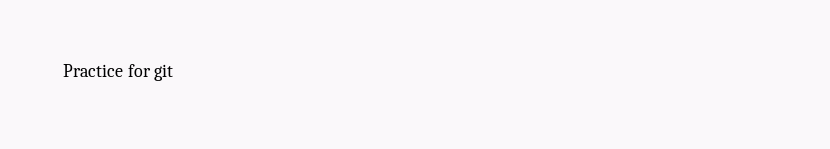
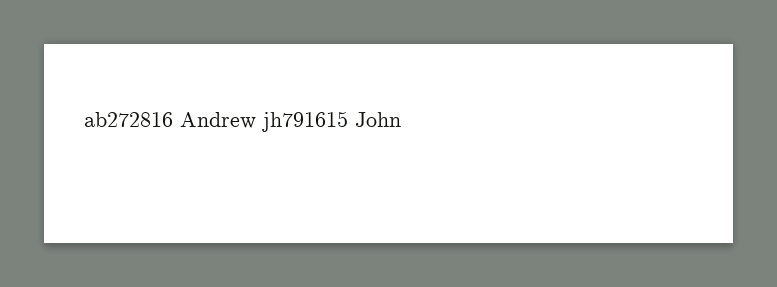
[63,64,174,81] Practice for git -> [84,111,401,132] ab272816 Andrew jh791615 John

